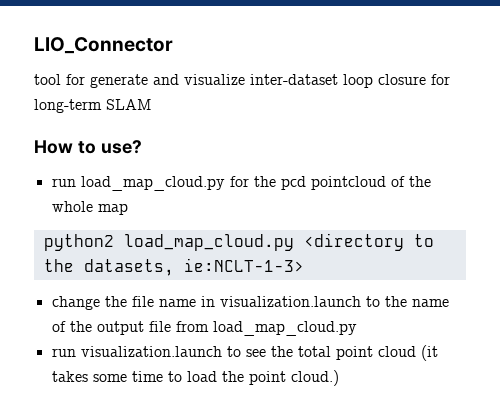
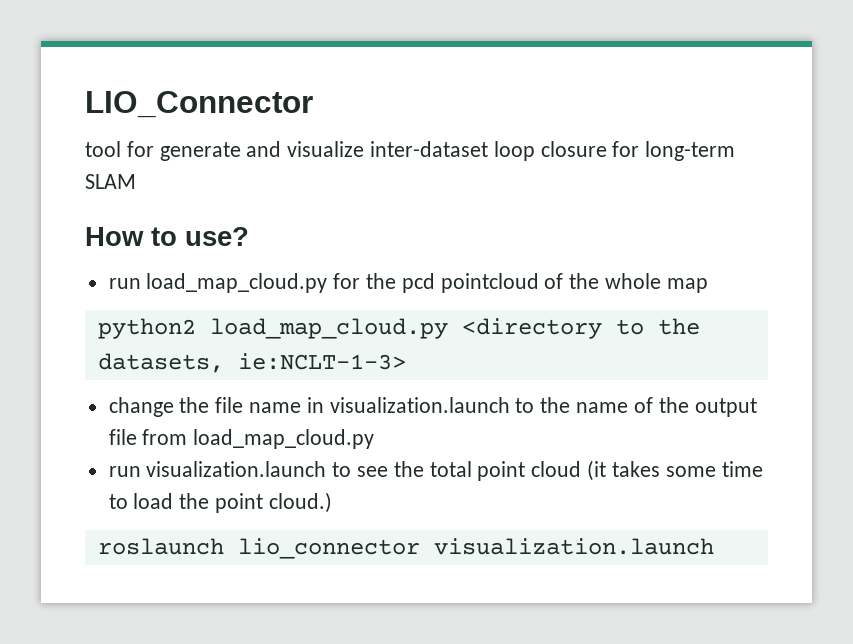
(339, 378) none -> [97,538,714,559] // roslaunch lio_connector visualization.launch

